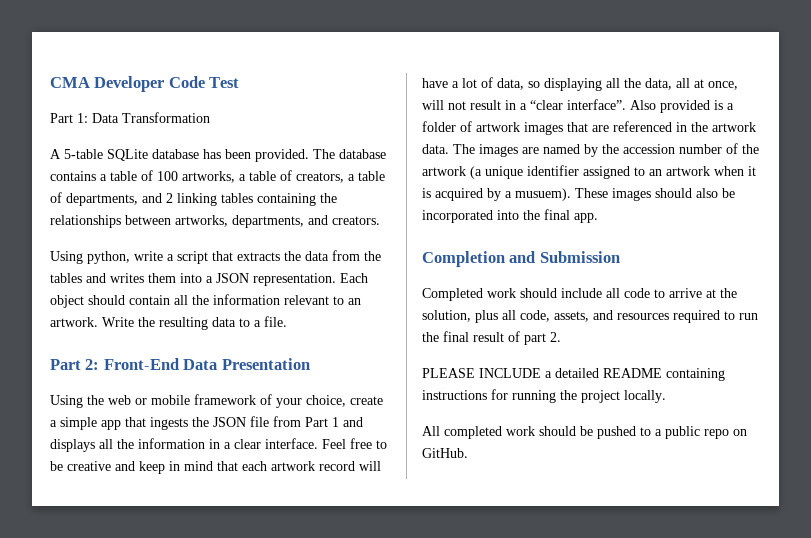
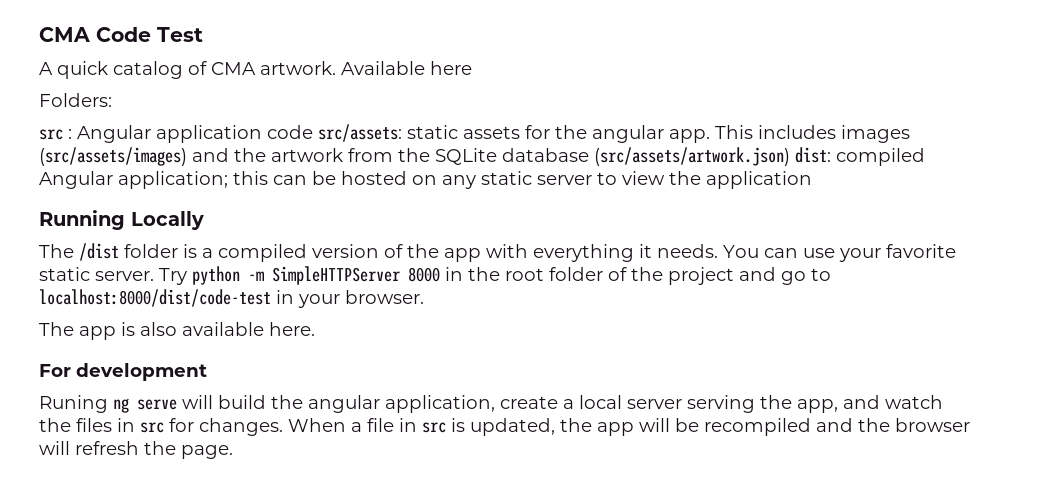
[50,76,165,92] CMA Developer -> [39,27,90,42] CMA
[50,112,210,123] [50,149,386,162] [50,170,385,183] [50,192,337,206] [50,215,380,228] [50,250,381,264] [50,273,368,286] [50,294,361,308] [50,316,287,330] [50,358,310,370] [50,394,383,408] [50,416,363,430] [50,438,387,452] [50,461,381,474] [422,77,738,91] [422,99,734,113] [422,121,756,135] [422,143,759,157] [422,165,756,179] [422,188,735,201] [422,209,598,223] [422,251,620,267] [422,288,737,301] [422,310,758,323] [422,331,561,345] [422,368,725,381] [422,389,666,403] [422,426,747,439] [422,448,468,458] Part 1: Data Transformation // A 5-table SQLite database has been provided. The database contains a table of 100 artworks, a table of creators, a table of departments, and 2 linking tables containing the relationships between artworks, departments, and creators. // Using python, write a script that extracts the data from the tables and writes them into a JSON representation. Each object should contain all the information relevant to an artwork. Write the resulting data to a file. // Part 2: Front-End Data Presentation // Using the web or mobile framework of your choice, create a simple app that ingests the JSON file from Part 1 and displays all the information in a clear interface. Feel free to be creative and keep in mind that each artwork record will have a lot of data, so displaying all the data, all at once, will not result in a “clear interface”. Also provided is a folder of artwork images that are referenced in the artwork data. The images are named by the accession number of the artwork (a unique identifier assigned to an artwork when it is acquired by a musuem). These images should also be incorporated into the final app. // Completion and Submission // Completed work should include all code to arrive at the solution, plus all code, assets, and resources required to run the final result of part 2. // PLEASE INCLUDE a detailed README containing instructions for running the project locally. // All completed work should be pushed to a public repo on GitHub. -> [39,61,472,79] [39,93,112,107] [39,124,910,143] [39,147,925,166] [39,171,812,189] [39,210,204,230] [39,243,956,262] [39,266,831,285] [39,289,424,308] [39,322,315,340] [39,363,207,381] [39,395,943,413] [39,418,970,436] [39,441,233,459] A quick catalog of CMA artwork. Available here // Folders: // src : Angular application code src/assets: static assets for the angular app. This includes images (src/assets/images) and the artwork from the SQLite database (src/assets/artwork.json) dist: compiled Angular application; this can be hosted on any static server to view the application // Running Locally // The /dist folder is a compiled version of the app with everything it needs. You can use your favorite static server. Try python -m SimpleHTTPServer 8000 in the root folder of the project and go to localhost:8000/dist/code-test in your browser. // The app is also available here. // For development // Runing ng serve will build the angular application, create a local server serving the app, and watch the files in src for changes. When a file in src is updated, the app will be recompiled and the browser will refresh the page.

